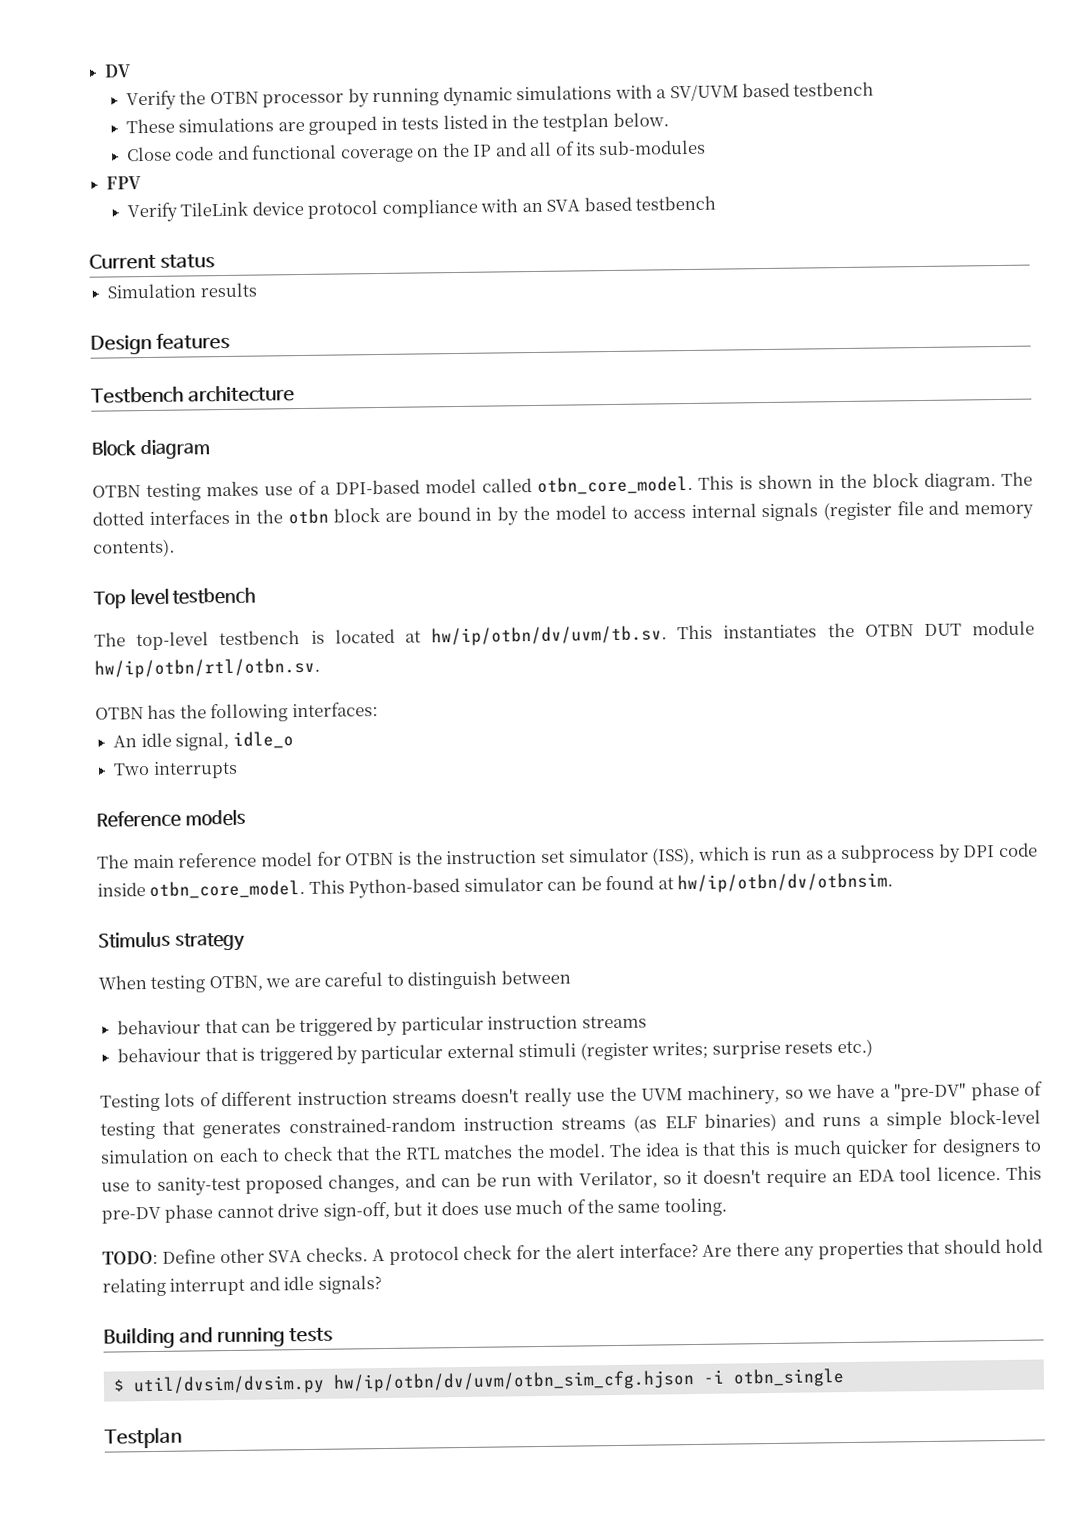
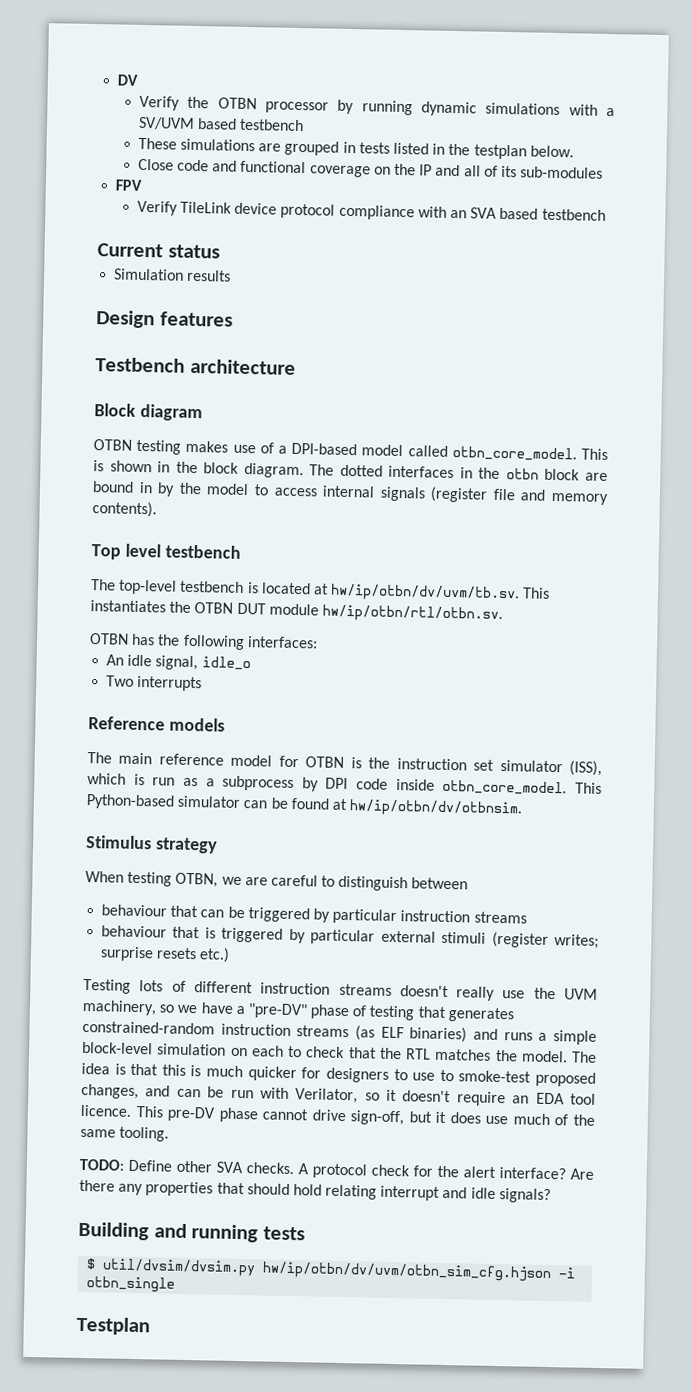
[156,1176,241,1196] sanity-test -> [458,1070,532,1083] smoke-test

